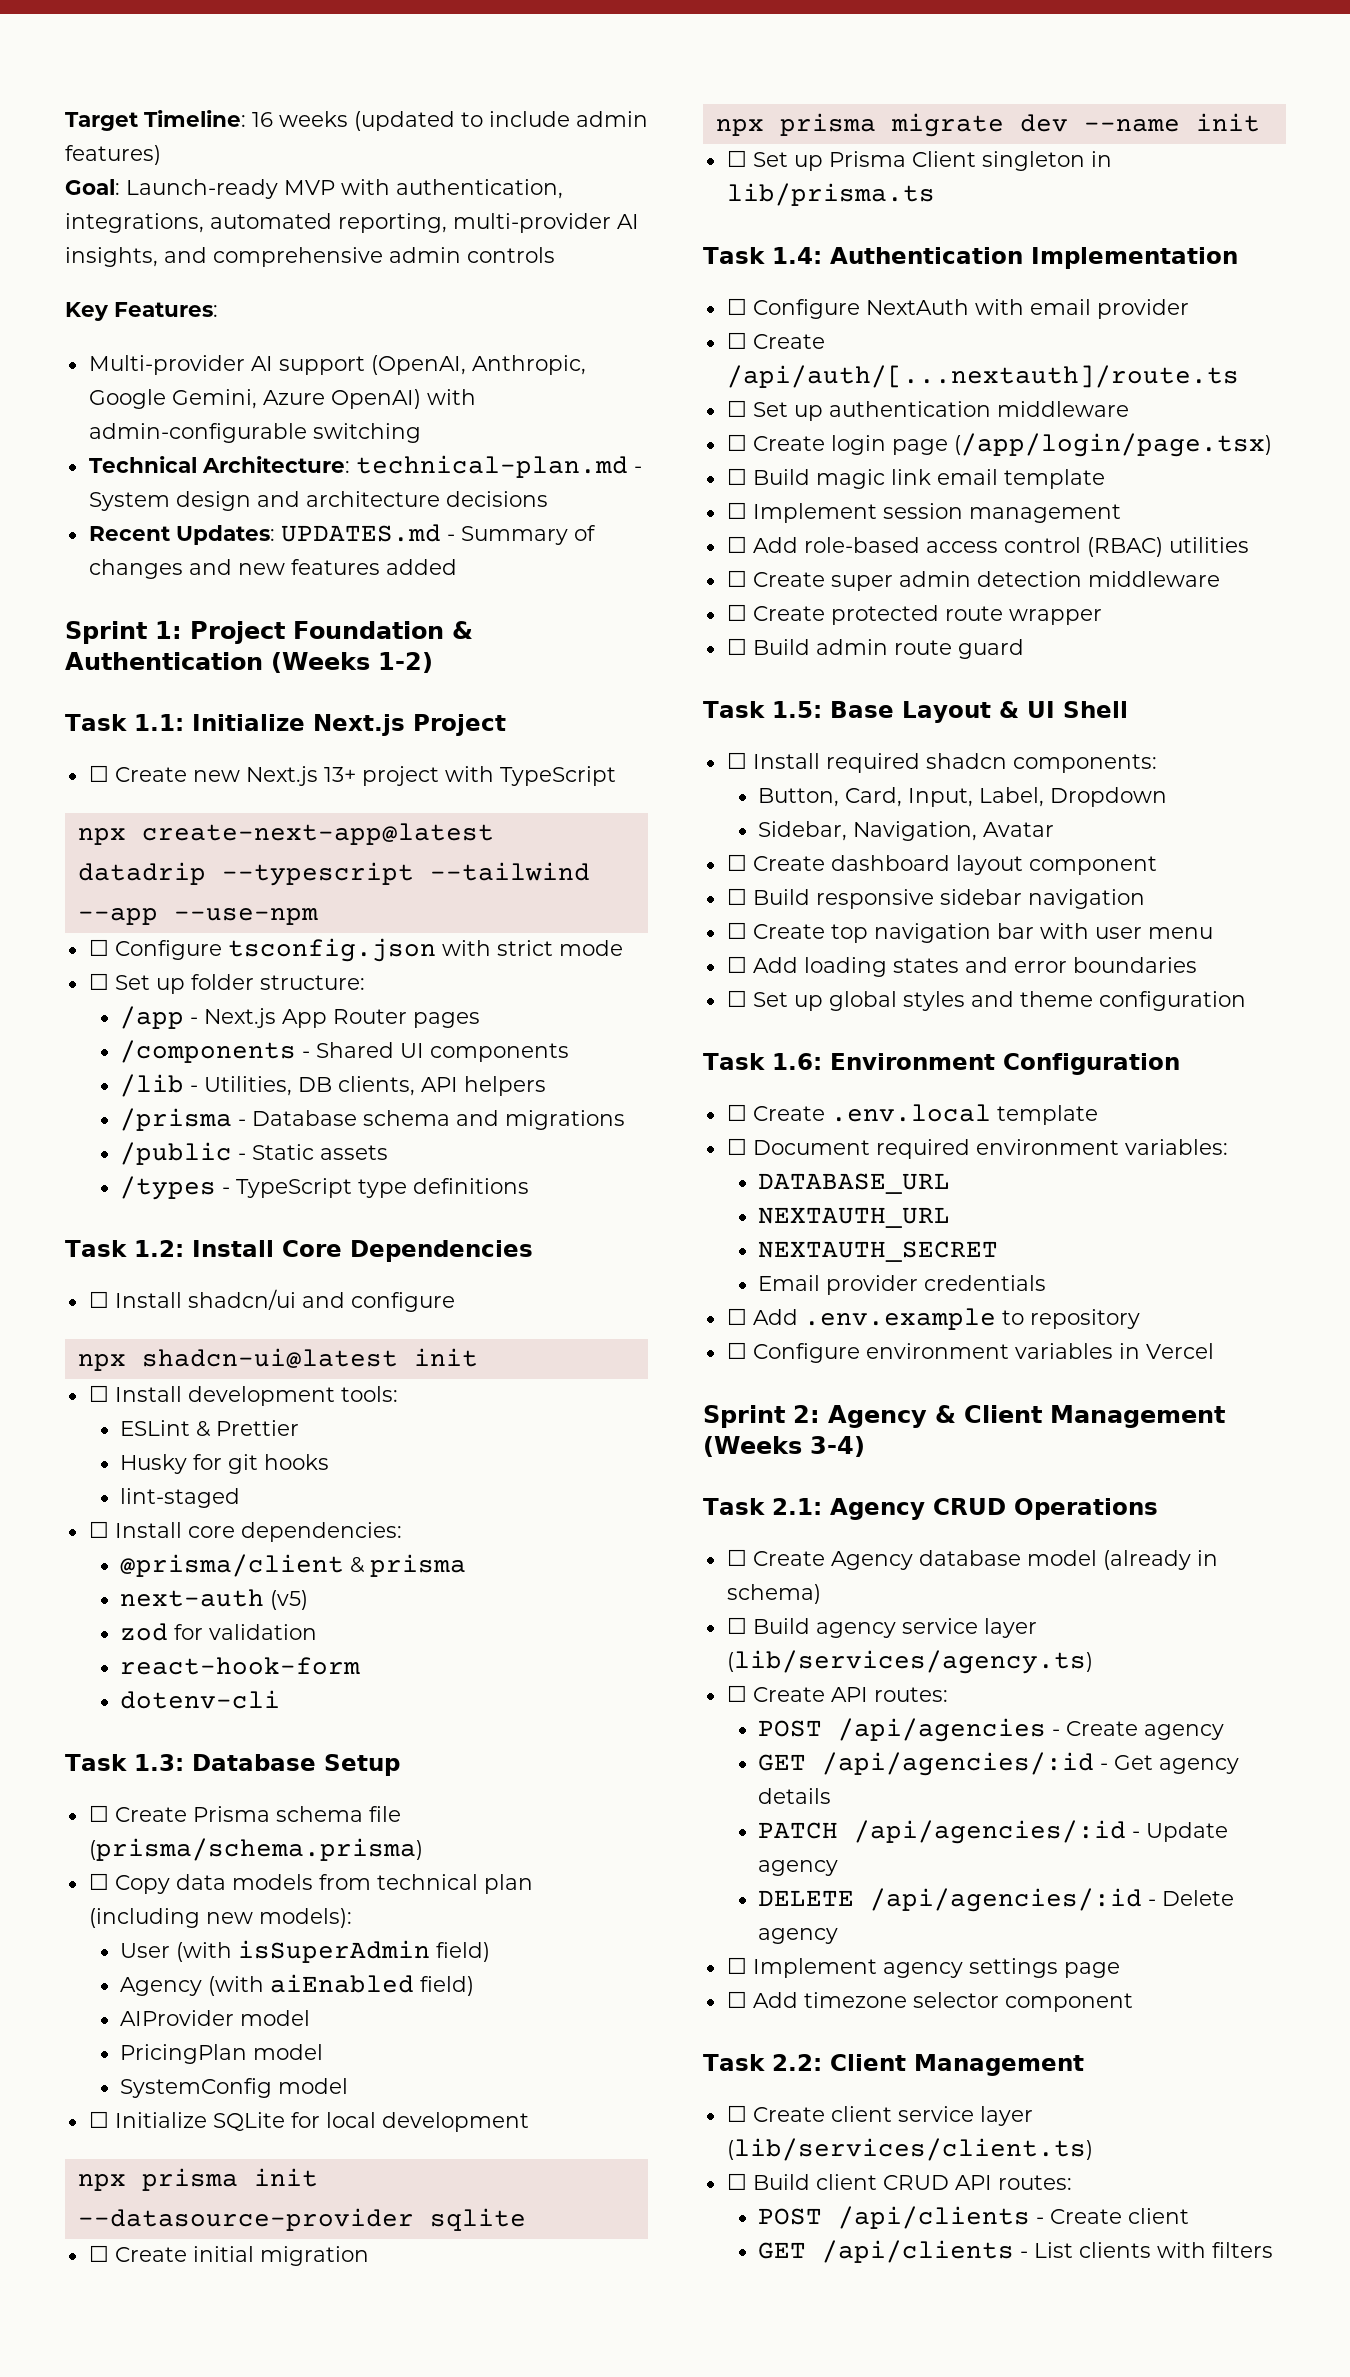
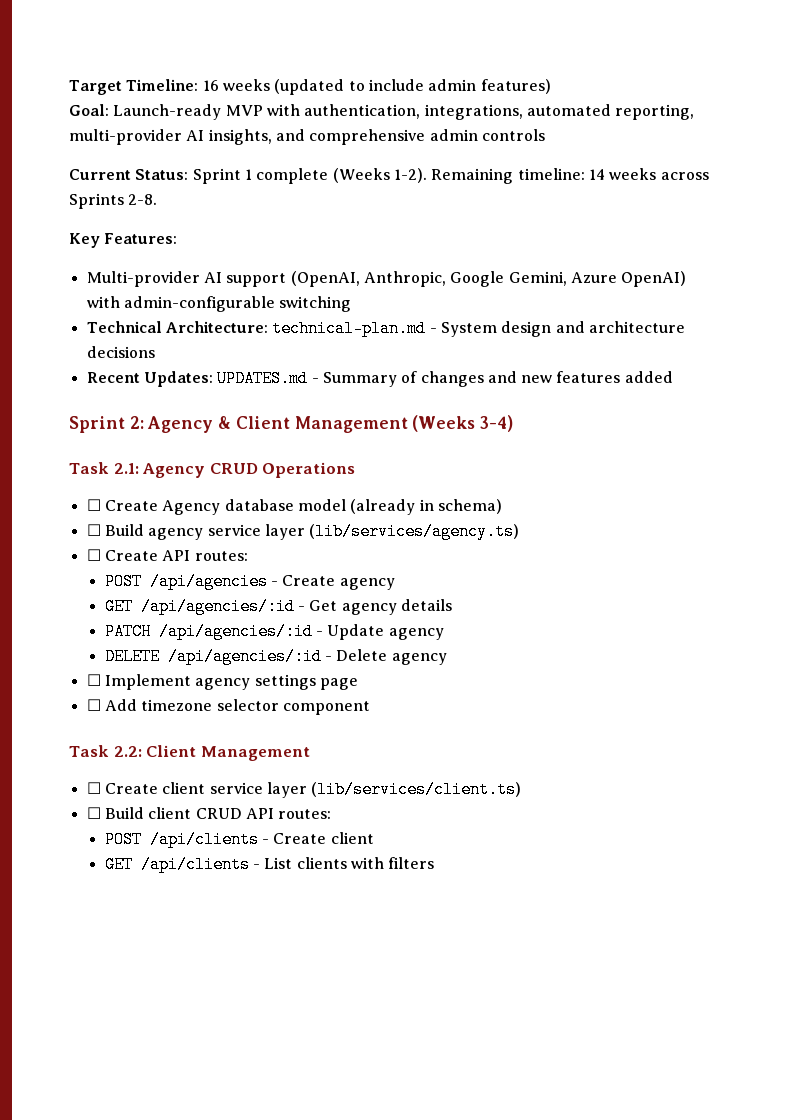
(555, 255) none -> [69,168,709,184] [69,193,158,209] // Current Status: Sprint 1 complete (Weeks 1-2). Remaining timeline: 14 weeks across Sprints 2-8.
[65,621,473,644] [65,652,433,673] [65,714,506,736] [88,765,616,786] [77,823,494,845] [77,862,590,886] [77,908,318,925] [88,938,623,962] [88,973,365,994] [120,1006,481,1029] [120,1040,570,1063] [120,1074,547,1097] [120,1108,626,1131] [120,1142,389,1165] [120,1176,530,1200] [65,1240,533,1262] [88,1289,455,1312] [77,1348,478,1371] [88,1385,398,1406] [120,1420,300,1437] [120,1454,330,1474] [120,1488,241,1508] [88,1521,402,1542] [120,1554,467,1577] [120,1589,309,1610] [120,1623,318,1641] [120,1657,361,1675] [120,1690,281,1709] [65,1754,400,1776] [88,1805,401,1822] [88,1838,423,1861] [88,1873,533,1894] [88,1908,352,1928] [120,1940,491,1963] [120,1974,475,1996] [120,2010,311,2026] [120,2044,324,2064] [120,2078,349,2098] [88,2111,529,2132] [77,2168,318,2191] [77,2208,526,2231] [88,2245,369,2266] [715,113,1260,137] [726,150,1112,171] [726,183,935,206] [703,247,1238,269] [726,298,1189,319] [726,332,825,349] [726,365,1239,388] [726,400,1129,421] [726,433,1272,457] [726,468,1105,489] [726,502,1121,523] [726,536,1249,557] [726,570,1220,591] [726,604,1102,625] [726,638,1024,659] [703,701,1128,723] [726,752,1157,773] [758,787,1168,807] [758,821,1055,841] [726,854,1157,875] [726,888,1145,909] [726,922,1213,943] [726,956,1197,977] [726,990,1246,1011] [703,1053,1180,1075] [726,1104,1098,1125] [726,1138,1228,1159] [758,1173,951,1194] [758,1207,951,1228] [758,1241,999,1262] [758,1275,1047,1295] [726,1308,1140,1330] [726,1342,1214,1363] // Sprint 1: Project Foundation & Authentication (Weeks 1-2) // Task 1.1: Initialize Next.js Project // ☐ Create new Next.js 13+ project with TypeScript // npx create-next-app@latest datadrip --typescript --tailwind --app --use-npm // ☐ Configure tsconfig.json with strict mode // ☐ Set up folder structure: // /app - Next.js App Router pages // /components - Shared UI components // /lib - Utilities, DB clients, API helpers // /prisma - Database schema and migrations // /public - Static assets // /types - TypeScript type definitions // Task 1.2: Install Core Dependencies // ☐ Install shadcn/ui and configure // npx shadcn-ui@latest init // ☐ Install development tools: // ESLint & Prettier // Husky for git hooks // lint-staged // ☐ Install core dependencies: // @prisma/client & prisma // next-auth (v5) // zod for validation // react-hook-form // dotenv-cli // Task 1.3: Database Setup // ☐ Create Prisma schema file (prisma/schema.prisma) // ☐ Copy data models from technical plan (including new models): // User (with isSuperAdmin field) // Agency (with aiEnabled field) // AIProvider model // PricingPlan model // SystemConfig model // ☐ Initialize SQLite for local development // npx prisma init --datasource-provider sqlite // ☐ Create initial migration // npx prisma migrate dev --name init // ☐ Set up Prisma Client singleton in lib/prisma.ts // Task 1.4: Authentication Implementation // ☐ Configure NextAuth with email provider // ☐ Create /api/auth/[...nextauth]/route.ts // ☐ Set up authentication middleware // ☐ Create login page (/app/login/page.tsx) // ☐ Build magic link email template // ☐ Implement session management // ☐ Add role-based access control (RBAC) utilities // ☐ Create super admin detection middleware // ☐ Create protected route wrapper // ☐ Build admin route guard // Task 1.5: Base Layout & UI Shell // ☐ Install required shadcn components: // Button, Card, Input, Label, Dropdown // Sidebar, Navigation, Avatar // ☐ Create dashboard layout component // ☐ Build responsive sidebar navigation // ☐ Create top navigation bar with user menu // ☐ Add loading states and error boundaries // ☐ Set up global styles and theme configuration // Task 1.6: Environment Configuration // ☐ Create .env.local template // ☐ Document required environment variables: // DATABASE_URL // NEXTAUTH_URL // NEXTAUTH_SECRET // Email provider credentials // ☐ Add .env.example to repository // ☐ Configure environment variables in Vercel -> (673, 377) none

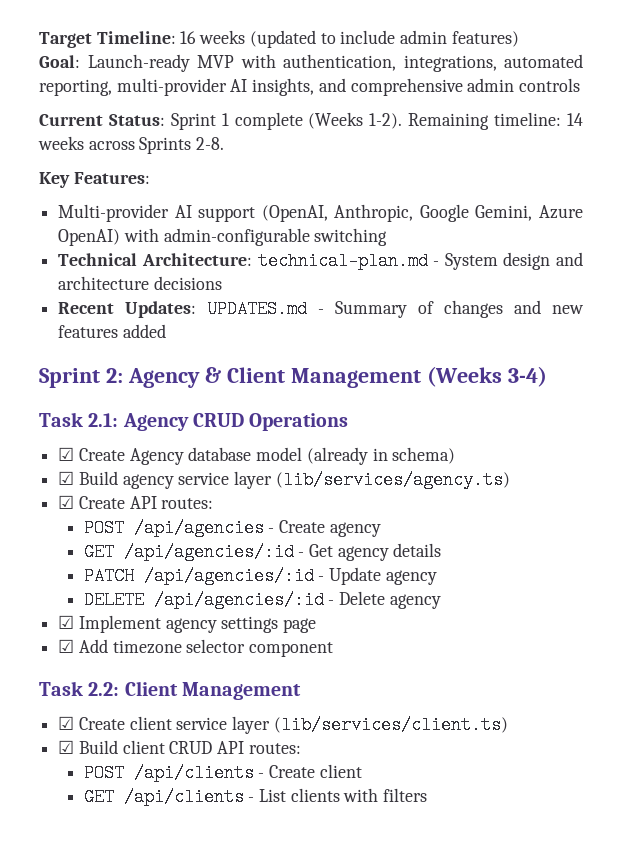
[86,499,101,511] ☐ -> [58,447,75,461] ☑
[86,524,101,536] ☐ -> [58,471,75,485] ☑
[86,549,101,561] ☐ -> [58,495,75,509] ☑
[86,674,101,686] ☐ -> [58,615,75,629] ☑
[86,699,101,711] ☐ -> [58,639,75,653] ☑
[86,782,101,794] ☐ -> [58,716,75,730] ☑
[86,807,101,819] ☐ -> [58,740,75,754] ☑

